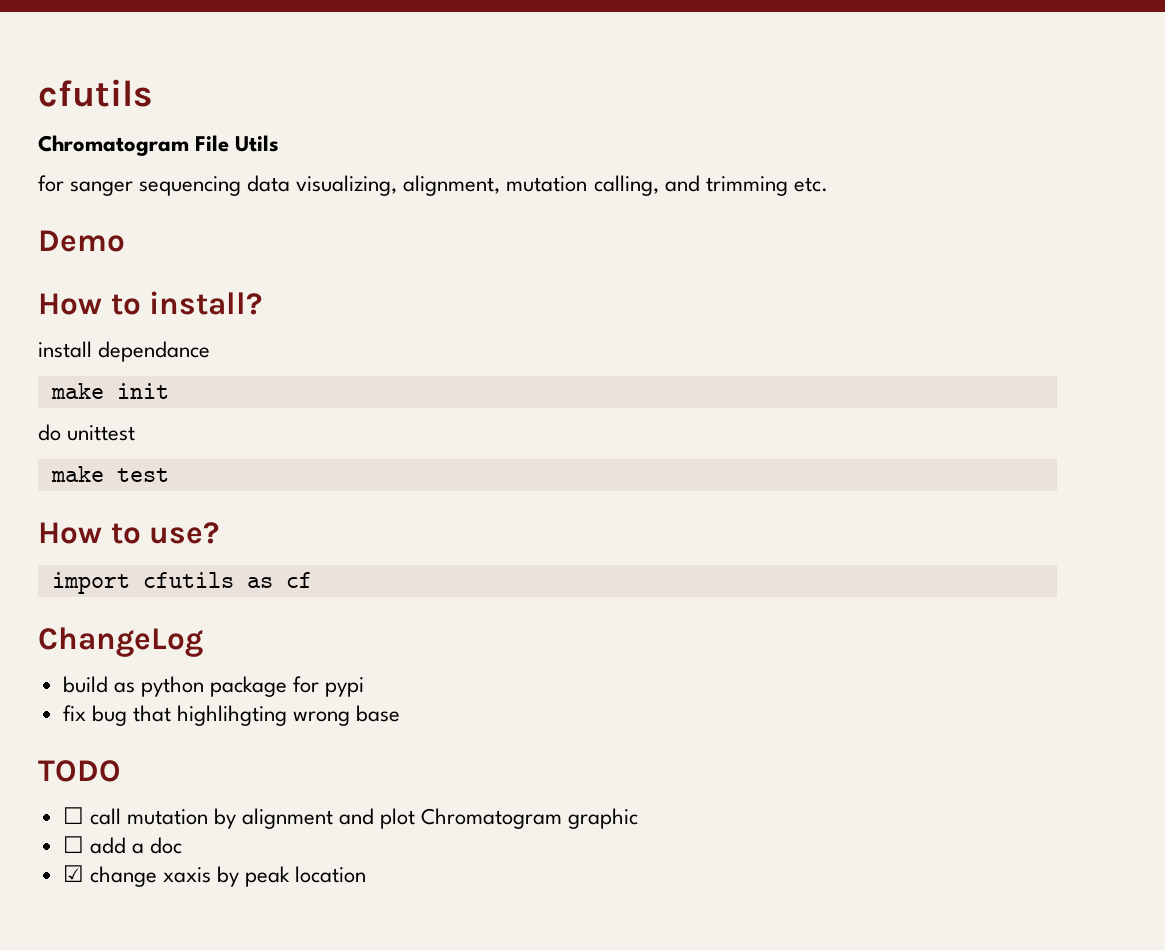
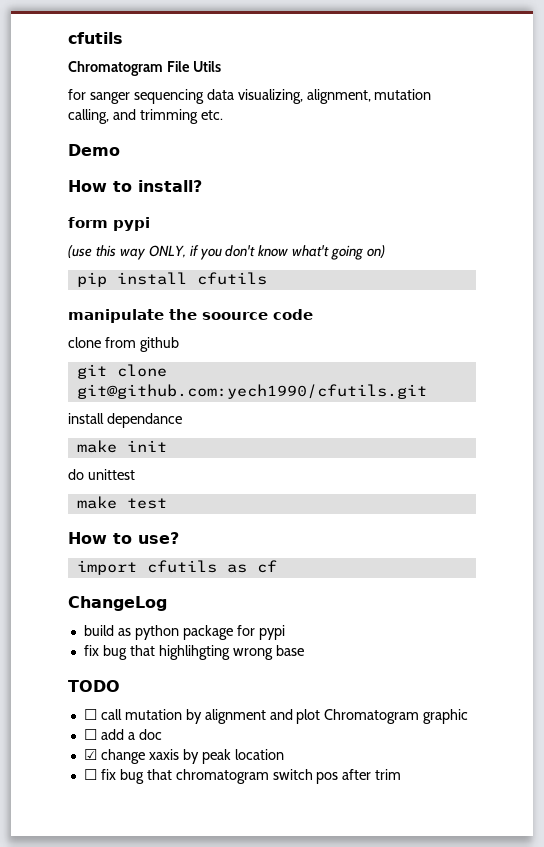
(263, 303) none -> [68,217,150,231] [68,245,386,260] [76,272,267,287] [68,309,313,323] [68,337,179,352] [76,364,167,379] [76,384,427,399] // form pypi // (use this way ONLY, if you don't know what't going on) // pip install cfutils // manipulate the soource code // clone from github // git clone git@github.com:yech1990/cfutils.git
(367, 874) none -> [83,769,402,784] // ☐ fix bug that chromatogram switch pos after trim

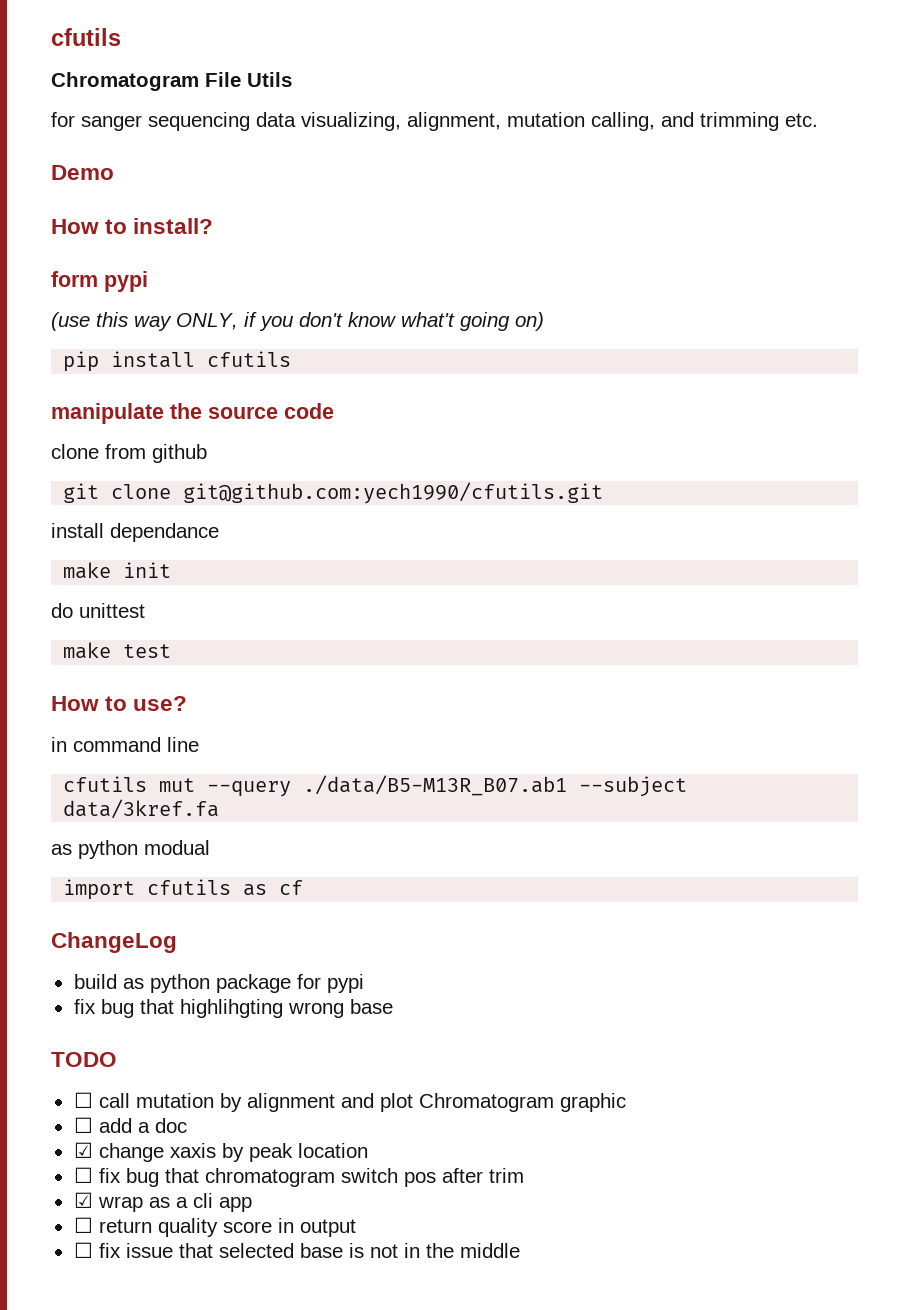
[202,312,268,320] soource -> [208,406,278,419] source
(179, 538) none -> [51,737,199,752] [63,775,688,797] [63,799,220,819] [51,840,210,859] // in command line // cfutils mut --query ./data/B5-M13R_B07.ab1 --subject data/3kref.fa // as python modual
(402, 774) none -> [73,1192,252,1212] [73,1217,356,1237] [73,1242,520,1258] // ☑ wrap as a cli app // ☐ return quality score in output // ☐ fix issue that selected base is not in the middle

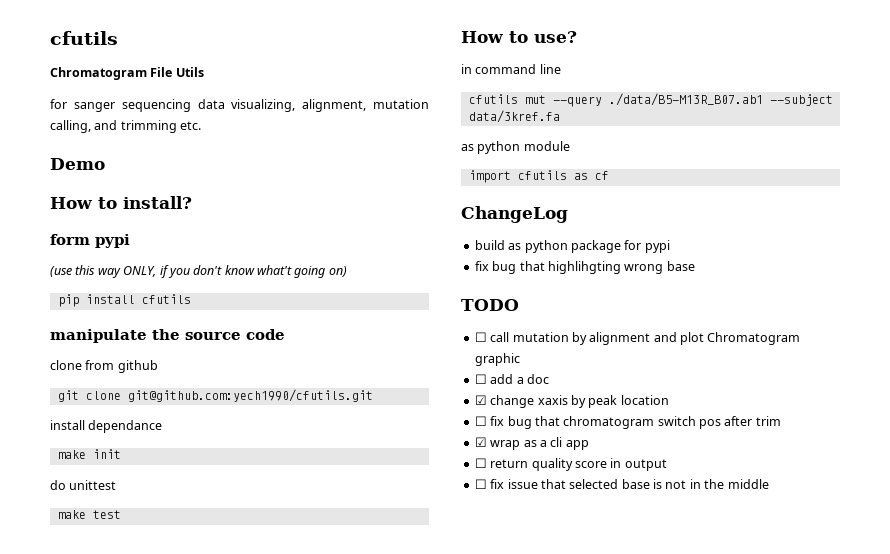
[144,840,210,855] modual -> [523,141,570,151] module

